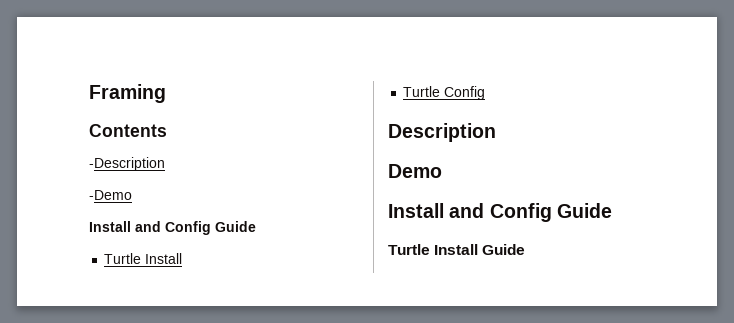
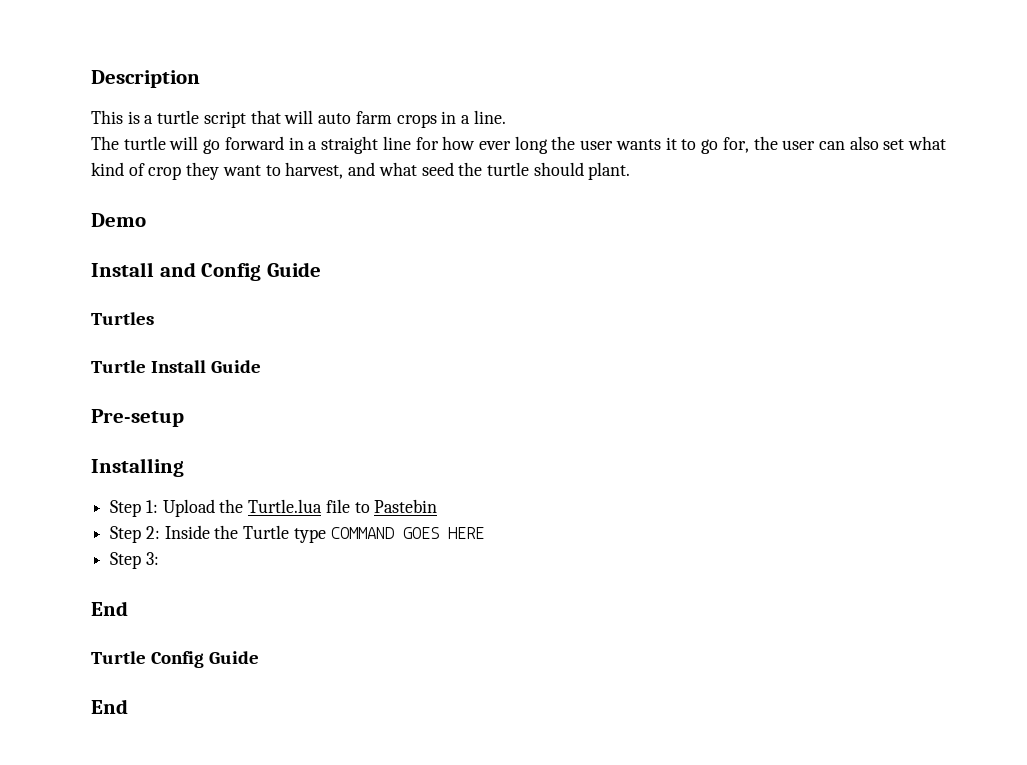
[89,84,166,103] [89,124,167,137] [89,157,165,171] [89,190,132,200] [89,221,256,235] [104,253,183,264] [403,86,486,100] [388,123,496,142] Framing // Contents // -Description // -Demo // Install and Config Guide // Turtle Install // Turtle Config // Description -> [91,70,200,88] [91,110,506,128] [91,136,947,154] [91,162,631,180] Description // This is a turtle script that will auto farm crops in a line. // The turtle will go forward in a straight line for how ever long the user wants it to go for, the user can also set what kind of crop they want to harvest, and what seed the turtle should plant.
(612, 210) none -> [91,312,154,325] // Turtles
(526, 249) none -> [91,409,184,427] [91,458,184,477] [110,499,438,517] [110,525,484,543] [110,552,159,569] [91,601,128,616] [91,651,259,668] [91,699,128,714] // Pre-setup // Installing // Step 1: Upload the Turtle.lua file to Pastebin // Step 2: Inside the Turtle type COMMAND GOES HERE // Step 3: // End // Turtle Config Guide // End

